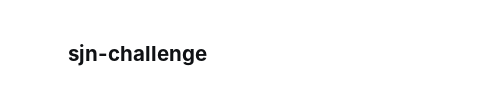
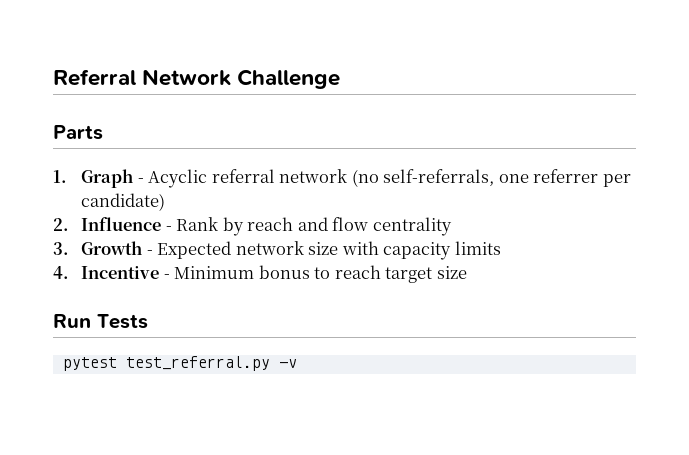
[68,44,207,66] sjn-challenge -> [53,69,341,89] [53,125,103,140] [53,169,631,188] [81,193,166,211] [53,217,452,236] [53,241,501,260] [53,265,467,283] [53,314,148,329] [62,356,297,371] Referral Network Challenge // Parts // 1. Graph - Acyclic referral network (no self-referrals, one referrer per candidate) // 2. Influence - Rank by reach and flow centrality // 3. Growth - Expected network size with capacity limits // 4. Incentive - Minimum bonus to reach target size // Run Tests // pytest test_referral.py -v

